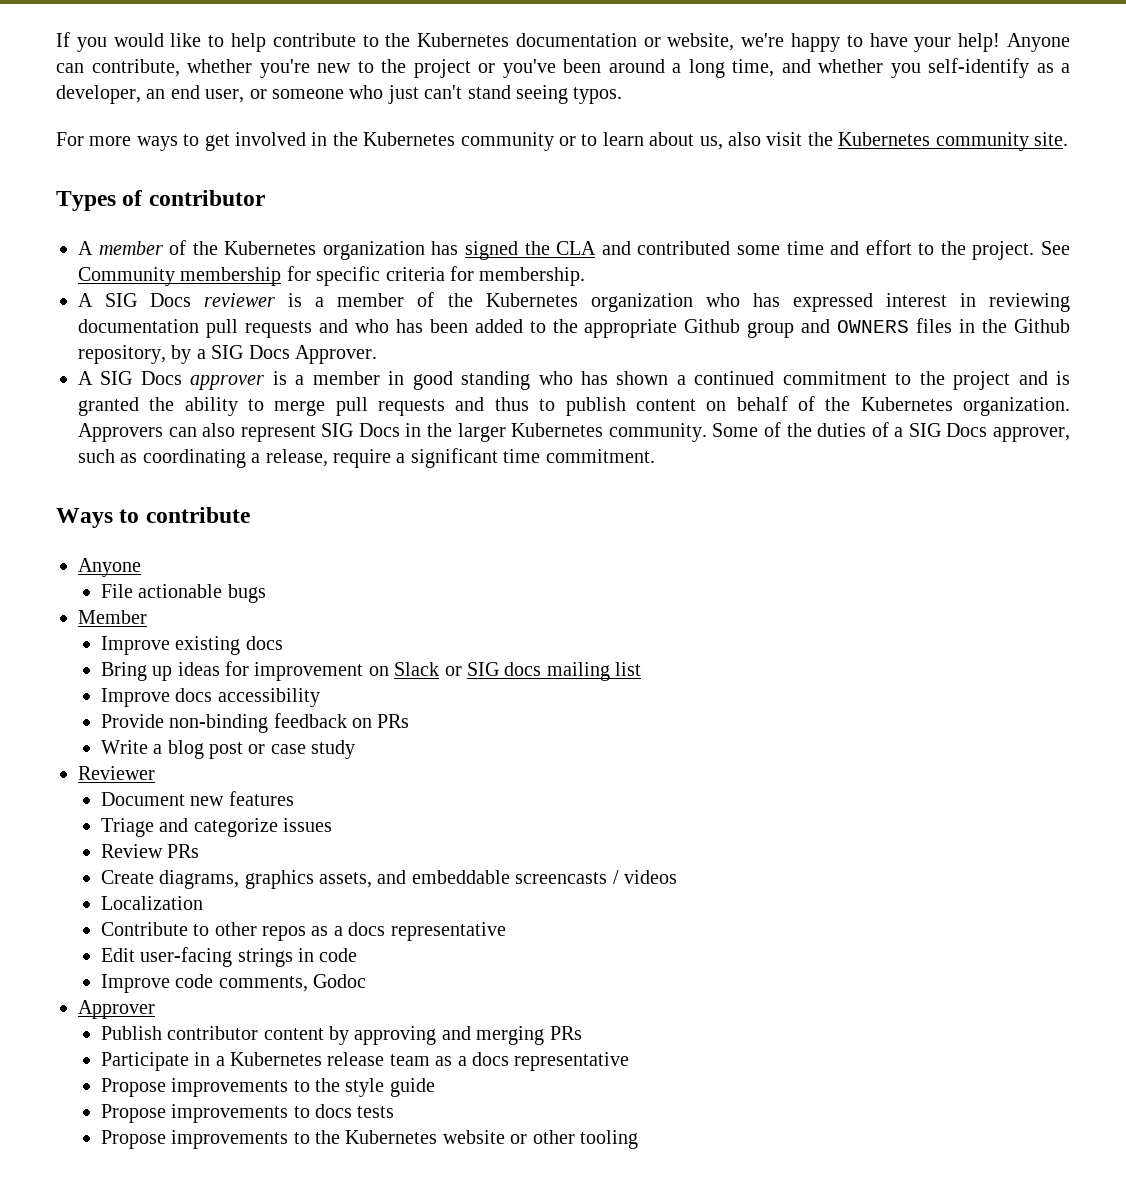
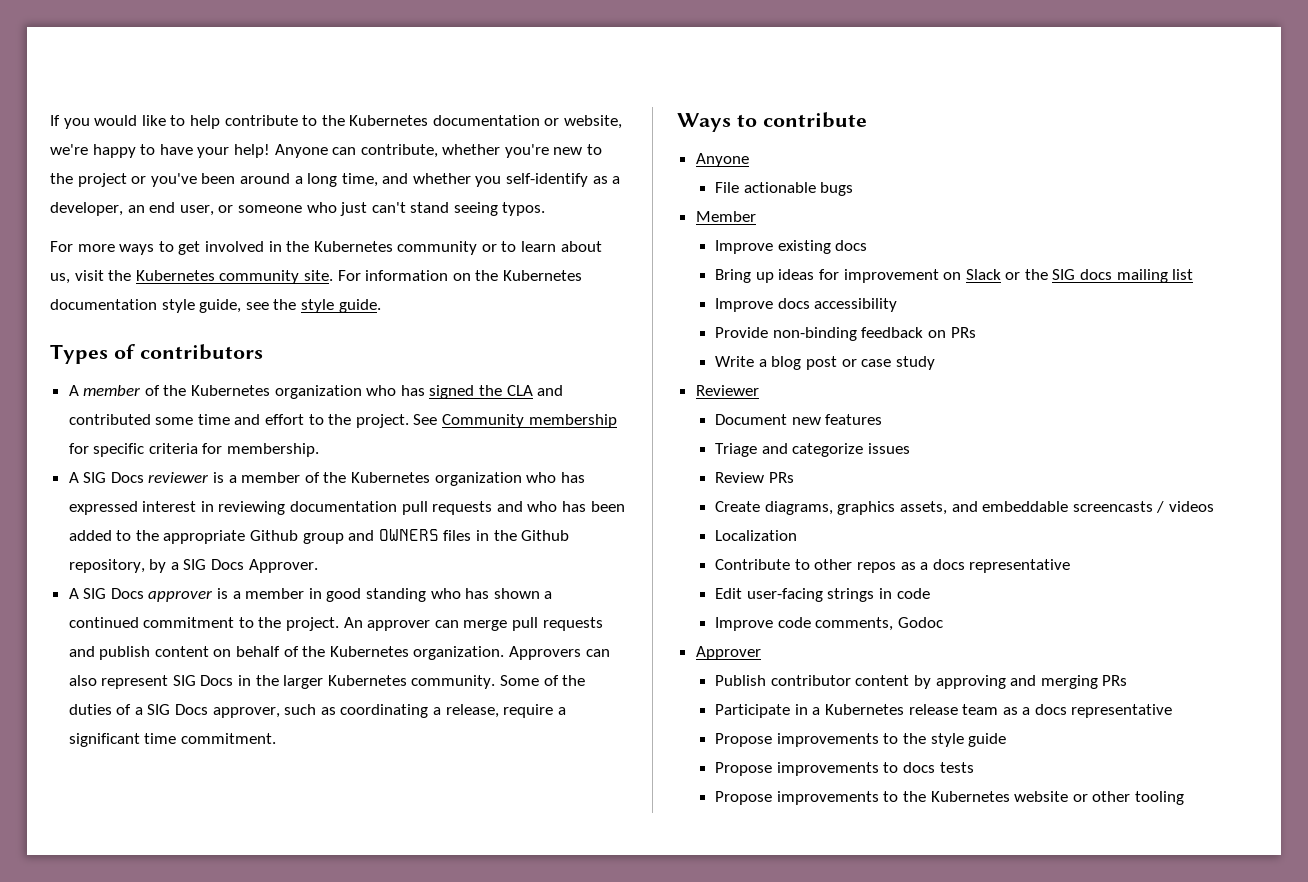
[727,132,761,146] also -> (70, 278) none
(1068, 139) none -> [337,270,582,281] [50,299,381,313] For information on the Kubernetes documentation style guide, see the style guide.
[148,190,265,206] contributor -> [139,344,263,360] contributors
(425, 250) none -> [366,385,397,396] who
[953,371,1071,390] [78,397,265,416] project and is granted the ability to -> [286,617,459,631] project. An approver can
[494,397,556,411] thus to -> (95, 651) none
(462, 671) none -> [1024,269,1048,280] the

